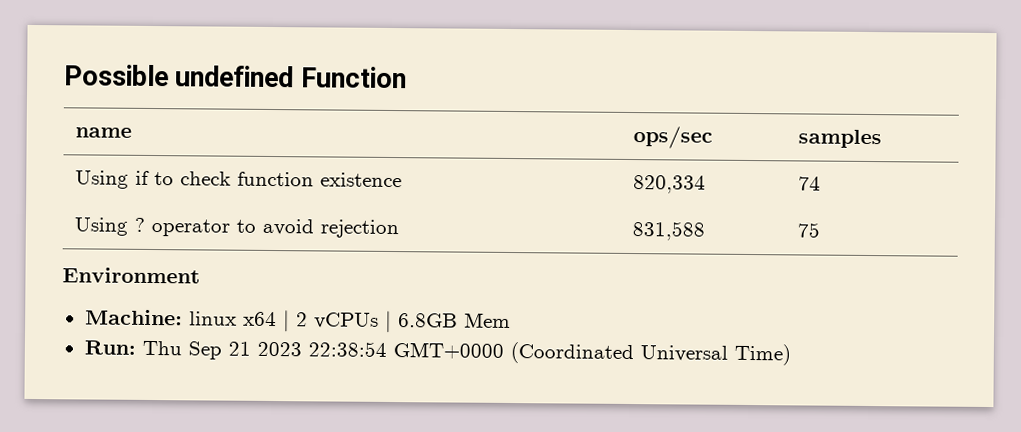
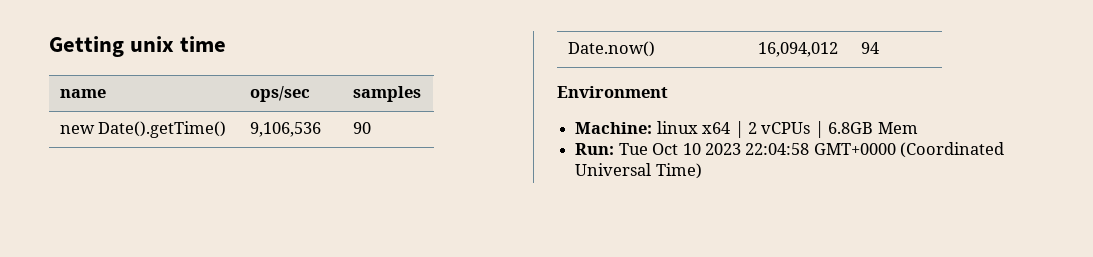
[64,64,407,89] Possible undefined Function -> [49,36,227,57] Getting unix time
[74,170,402,189] [632,175,706,194] [797,176,821,191] [73,217,399,239] [631,221,705,241] [796,222,820,238] Using if to check function existence | 820,334 | 74 // Using ? operator to avoid rejection | 831,588 | 75 -> [59,121,227,138] [249,122,321,137] [352,122,371,134] [567,41,655,57] [757,42,838,57] [860,42,879,54] new Date().getTime() | 9,106,536 | 90 // Date.now() | 16,094,012 | 94
[141,340,387,360] Thu Sep 21 2023 22:38:54 -> [618,143,810,155] Tue Oct 10 2023 22:04:58

